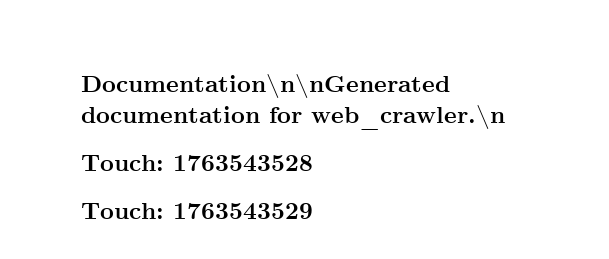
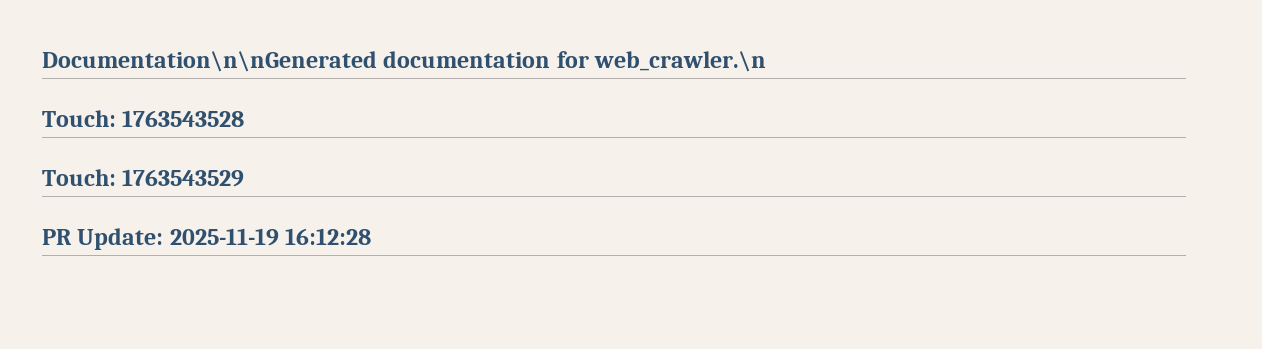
(313, 211) none -> [42,228,372,250] // PR Update: 2025-11-19 16:12:28

